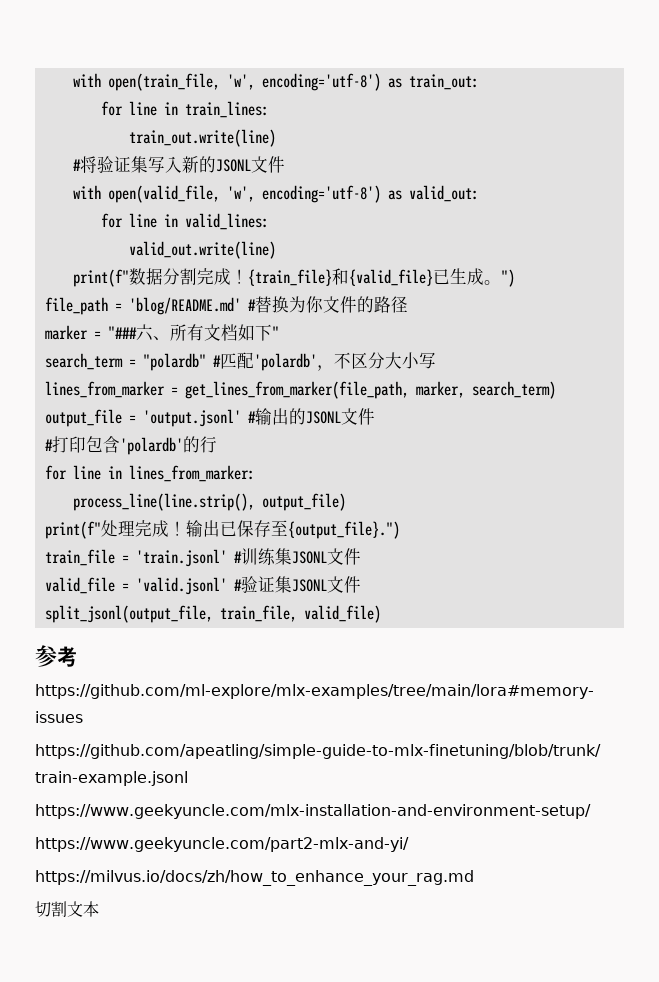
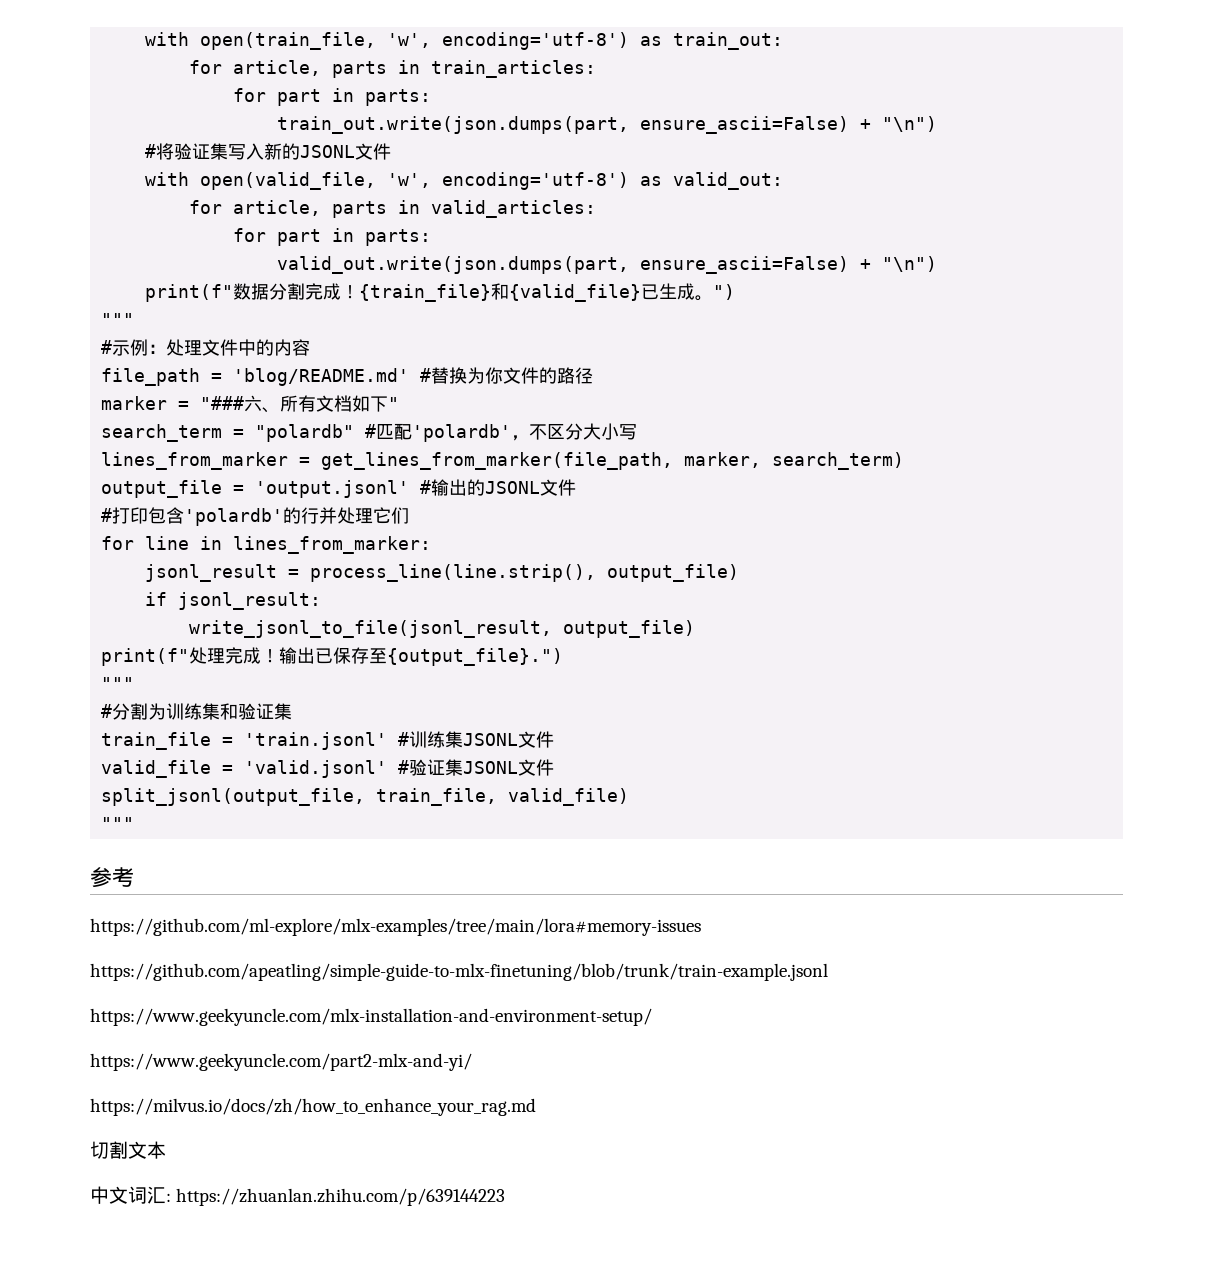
[128,101,269,118] [128,129,276,147] line in train_lines: // train_out.write(line) -> [233,60,597,78] [233,88,432,106] [277,116,938,134] article, parts in train_articles: // for part in parts: // train_out.write(json.dumps(part, ensure_ascii=False) + "\n")
[128,213,269,230] [128,241,276,259] line in valid_lines: // valid_out.write(line) -> [233,200,597,218] [233,228,432,246] [277,256,938,274] article, parts in valid_articles: // for part in parts: // valid_out.write(json.dumps(part, ensure_ascii=False) + "\n")
(515, 278) none -> [101,313,135,326] [101,339,311,356] // """ // #示例：处理文件中的内容
(217, 444) none -> [319,507,410,524] 并处理它们
(255, 473) none -> [145,564,300,582] jsonl_result =
(346, 502) none -> [145,592,322,610] [189,620,696,638] // if jsonl_result: // write_jsonl_to_file(jsonl_result, output_file)
(400, 530) none -> [101,677,135,690] [101,703,293,720] // """ // #分割为训练集和验证集
(381, 614) none -> [101,817,135,830] // """
(99, 909) none -> [90,1186,506,1206] // 中文词汇: https://zhuanlan.zhihu.com/p/639144223

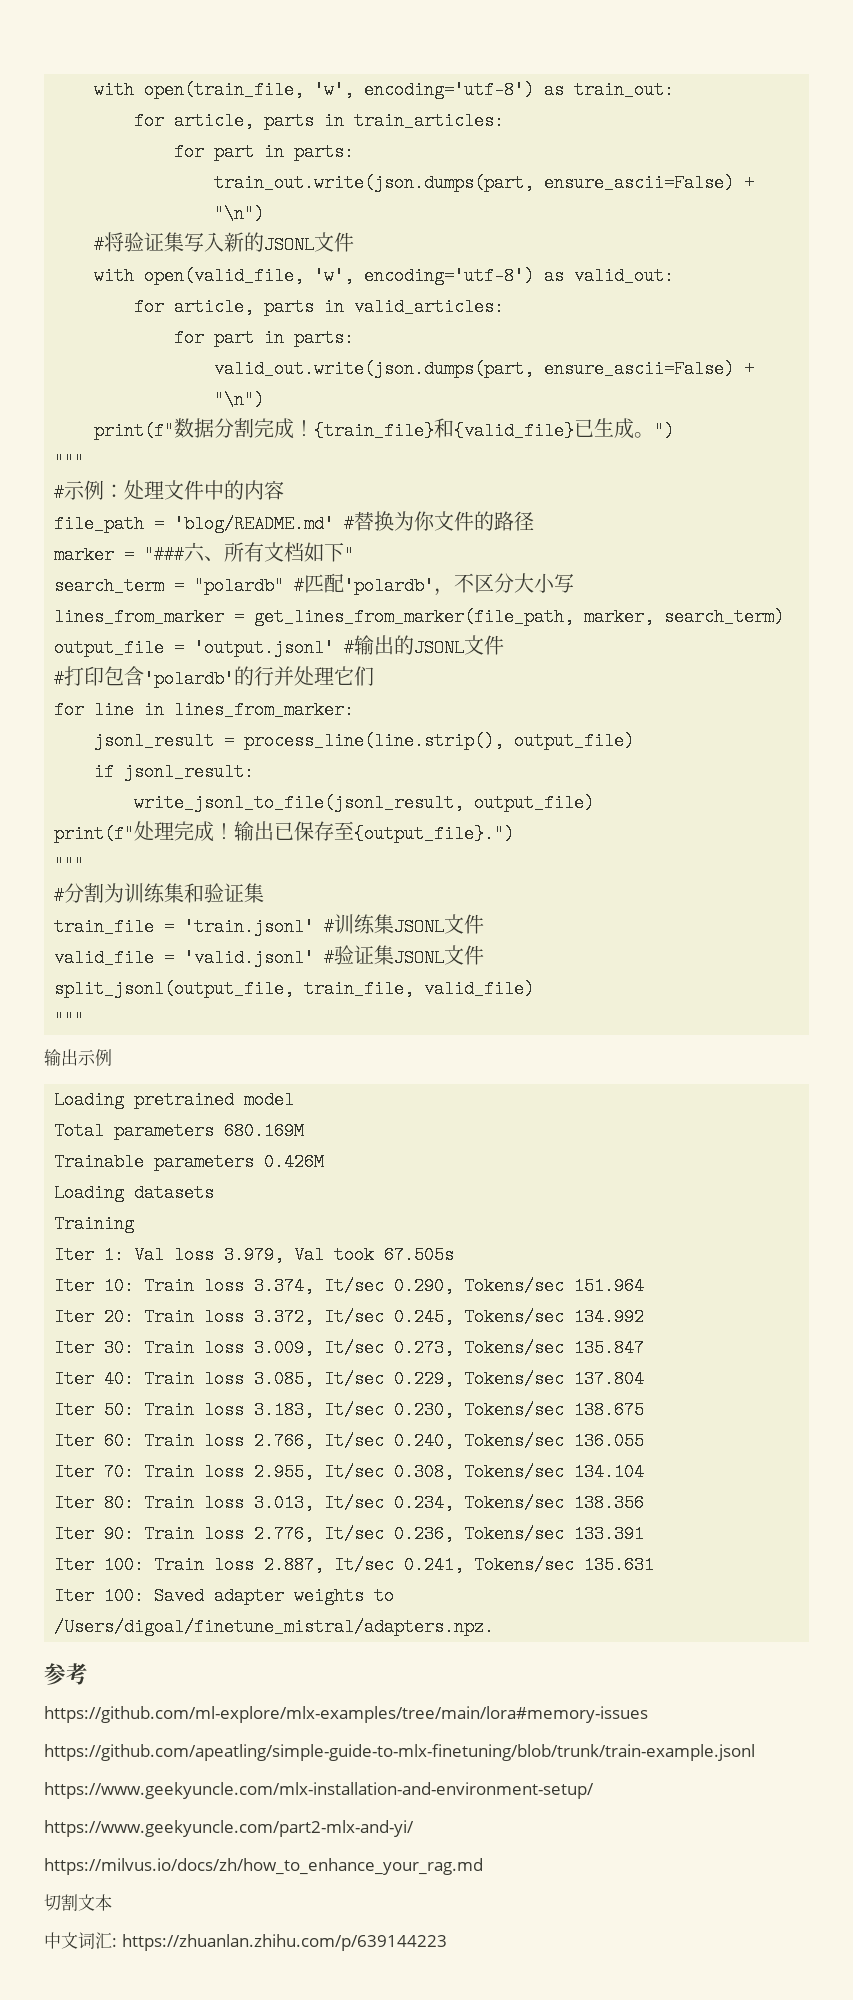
(135, 823) none -> [44,1049,112,1066] [54,1091,295,1109] [54,1122,305,1140] [54,1153,325,1171] [54,1184,215,1202] [54,1215,135,1233] [54,1246,455,1264] [54,1277,645,1295] [54,1308,645,1326] [54,1339,645,1357] [54,1370,645,1388] [54,1401,645,1419] [54,1432,645,1450] [54,1463,645,1481] [54,1494,645,1512] [54,1525,645,1543] [54,1556,655,1574] [54,1587,395,1605] [54,1618,495,1636] // 输出示例 // Loading pretrained model // Total parameters 680.169M // Trainable parameters 0.426M // Loading datasets // Training // Iter 1: Val loss 3.979, Val took 67.505s // Iter 10: Train loss 3.374, It/sec 0.290, Tokens/sec 151.964 // Iter 20: Train loss 3.372, It/sec 0.245, Tokens/sec 134.992 // Iter 30: Train loss 3.009, It/sec 0.273, Tokens/sec 135.847 // Iter 40: Train loss 3.085, It/sec 0.229, Tokens/sec 137.804 // Iter 50: Train loss 3.183, It/sec 0.230, Tokens/sec 138.675 // Iter 60: Train loss 2.766, It/sec 0.240, Tokens/sec 136.055 // Iter 70: Train loss 2.955, It/sec 0.308, Tokens/sec 134.104 // Iter 80: Train loss 3.013, It/sec 0.234, Tokens/sec 138.356 // Iter 90: Train loss 2.776, It/sec 0.236, Tokens/sec 133.391 // Iter 100: Train loss 2.887, It/sec 0.241, Tokens/sec 135.631 // Iter 100: Saved adapter weights to /Users/digoal/finetune_mistral/adapters.npz.

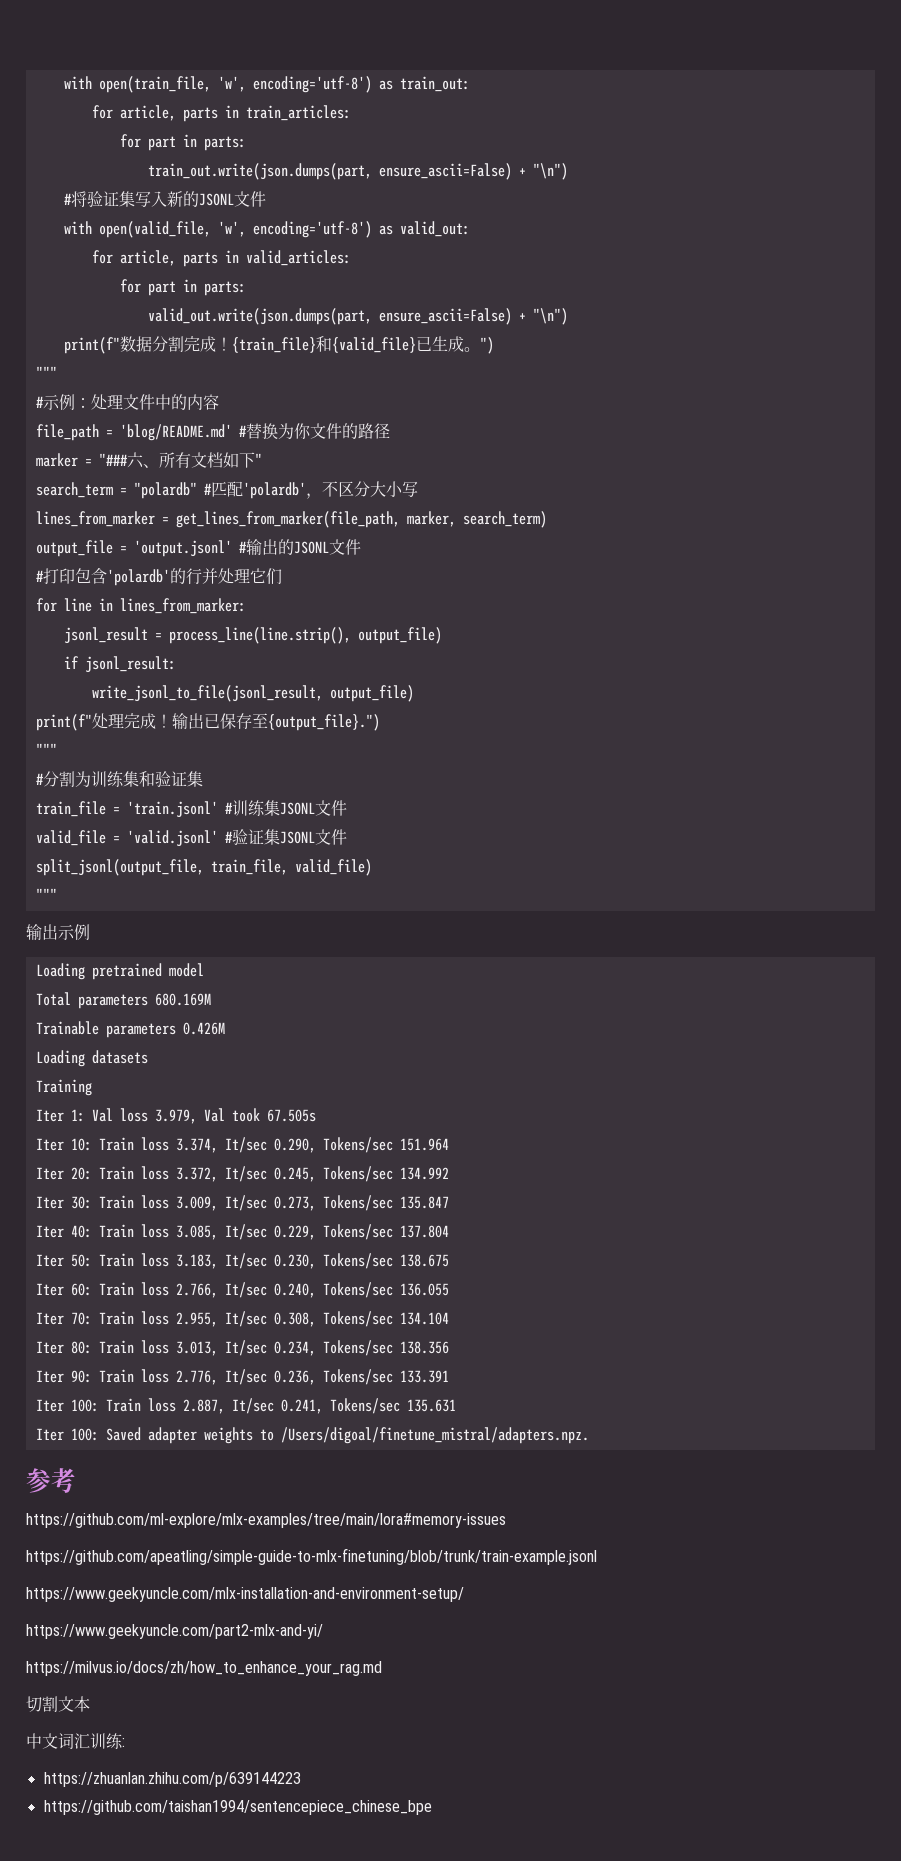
[112,1938,117,1947] : -> [90,1733,125,1749] 训练: //
(447, 1942) none -> [43,1800,432,1815] // https://github.com/taishan1994/sentencepiece_chinese_bpe

